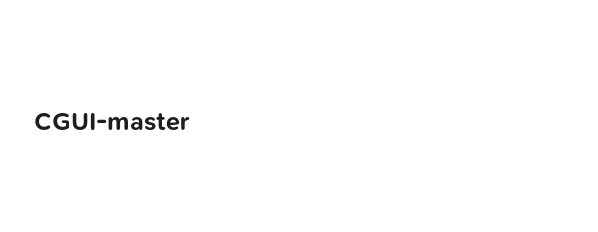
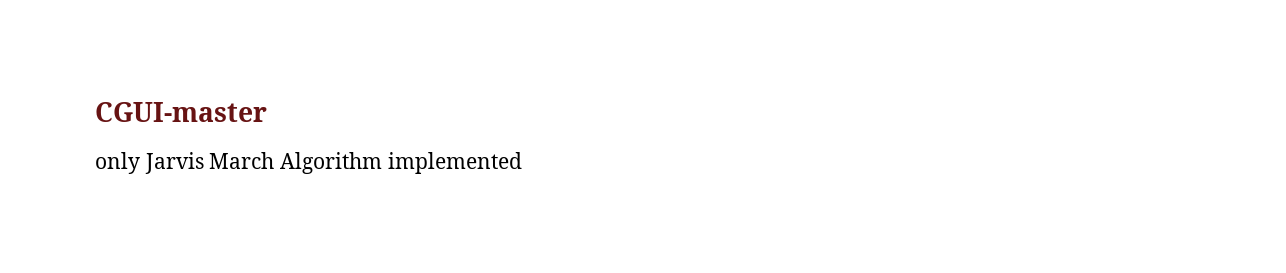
(190, 121) none -> [95,152,522,174] // only Jarvis March Algorithm implemented

